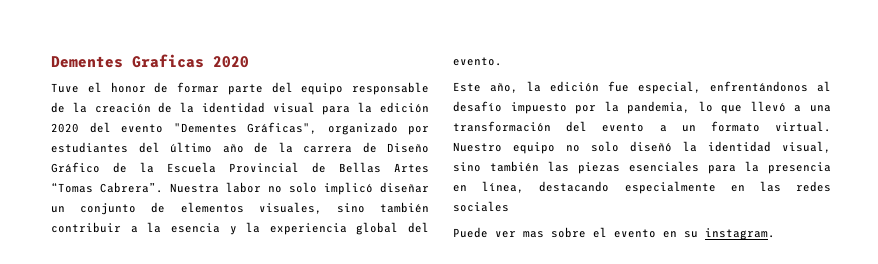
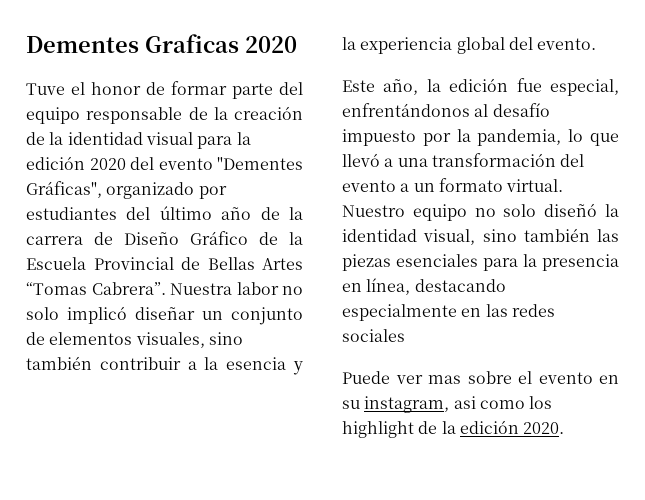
[705,228,775,240] instagram. -> [364,396,553,413] [342,420,565,438] instagram, asi como los highlight de la edición 2020.

